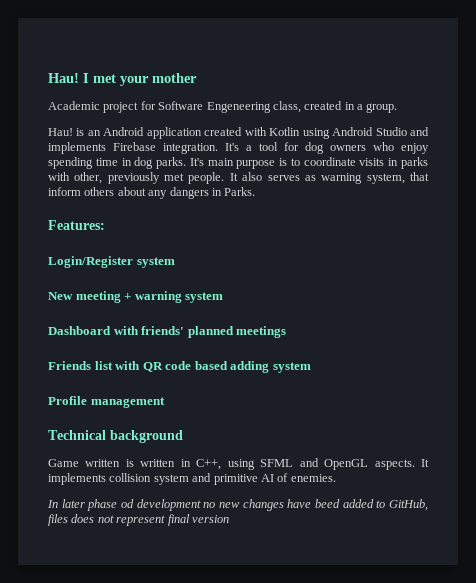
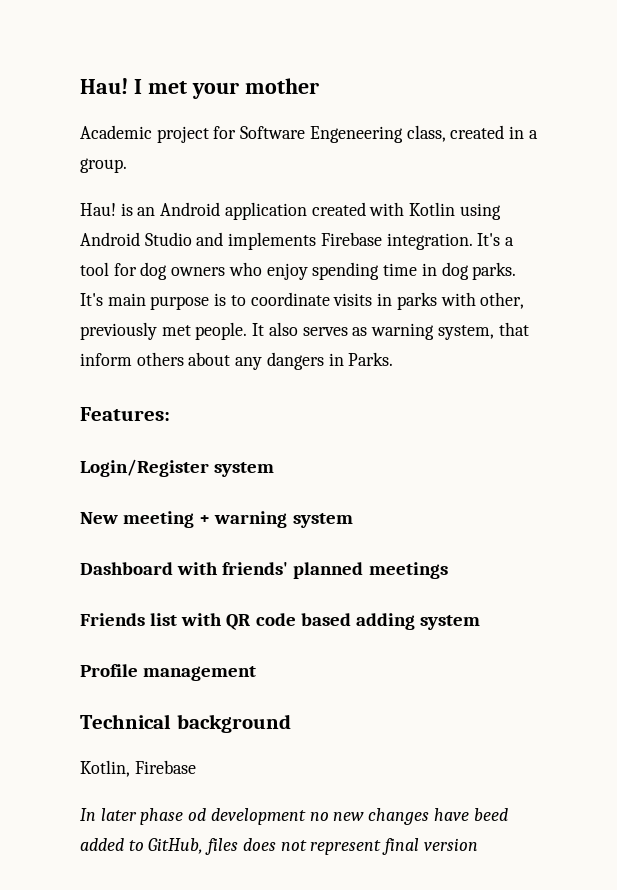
[48,458,429,470] [48,473,336,485] Game written is written in C++, using SFML and OpenGL aspects. It implements collision system and primitive AI of enemies. -> [80,760,196,777] Kotlin, Firebase

